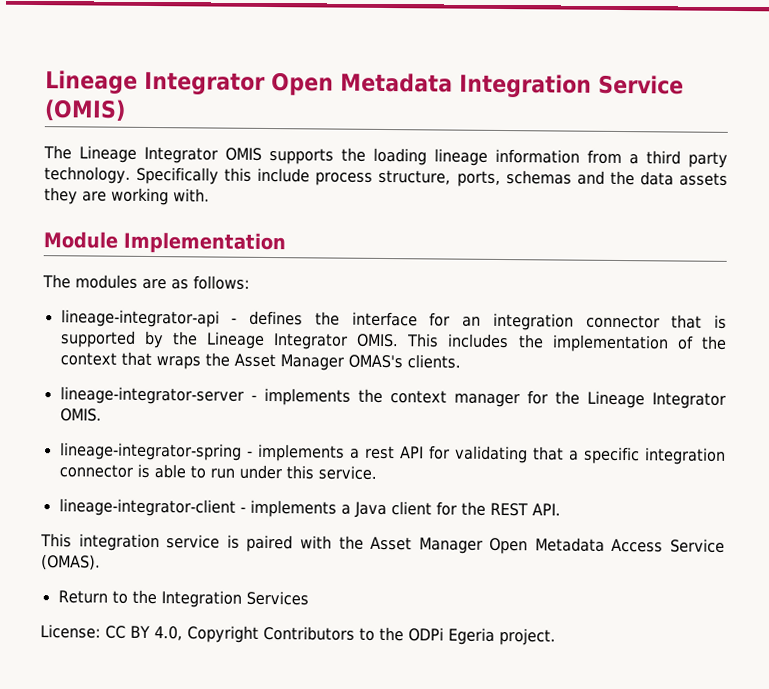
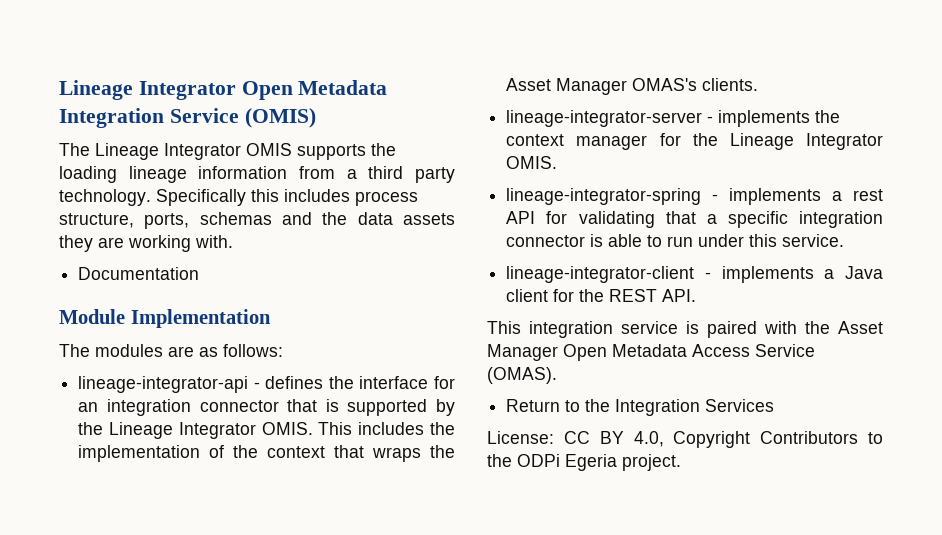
[257,167,311,183] include -> [284,189,350,202] includes
(210, 195) none -> [78,267,200,280] // Documentation

